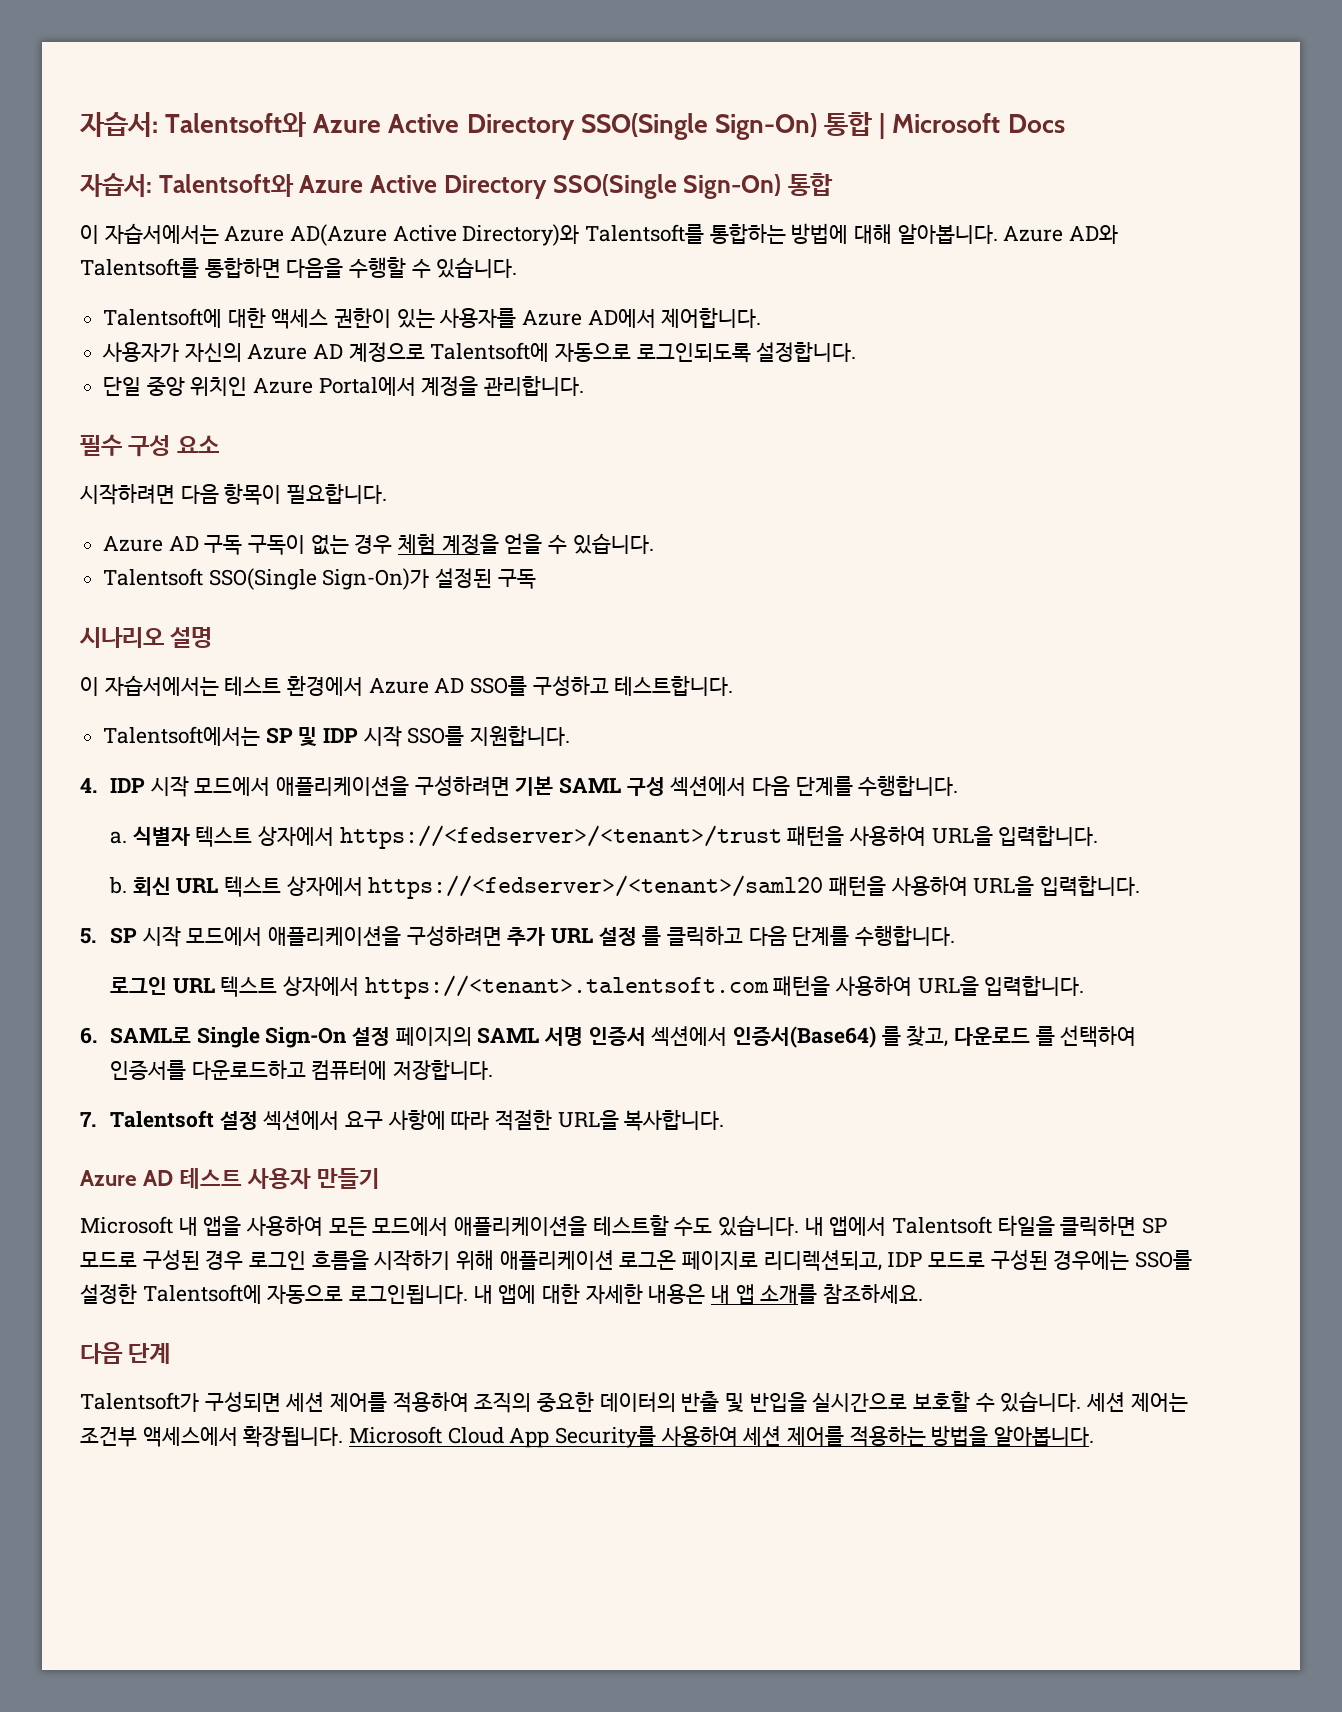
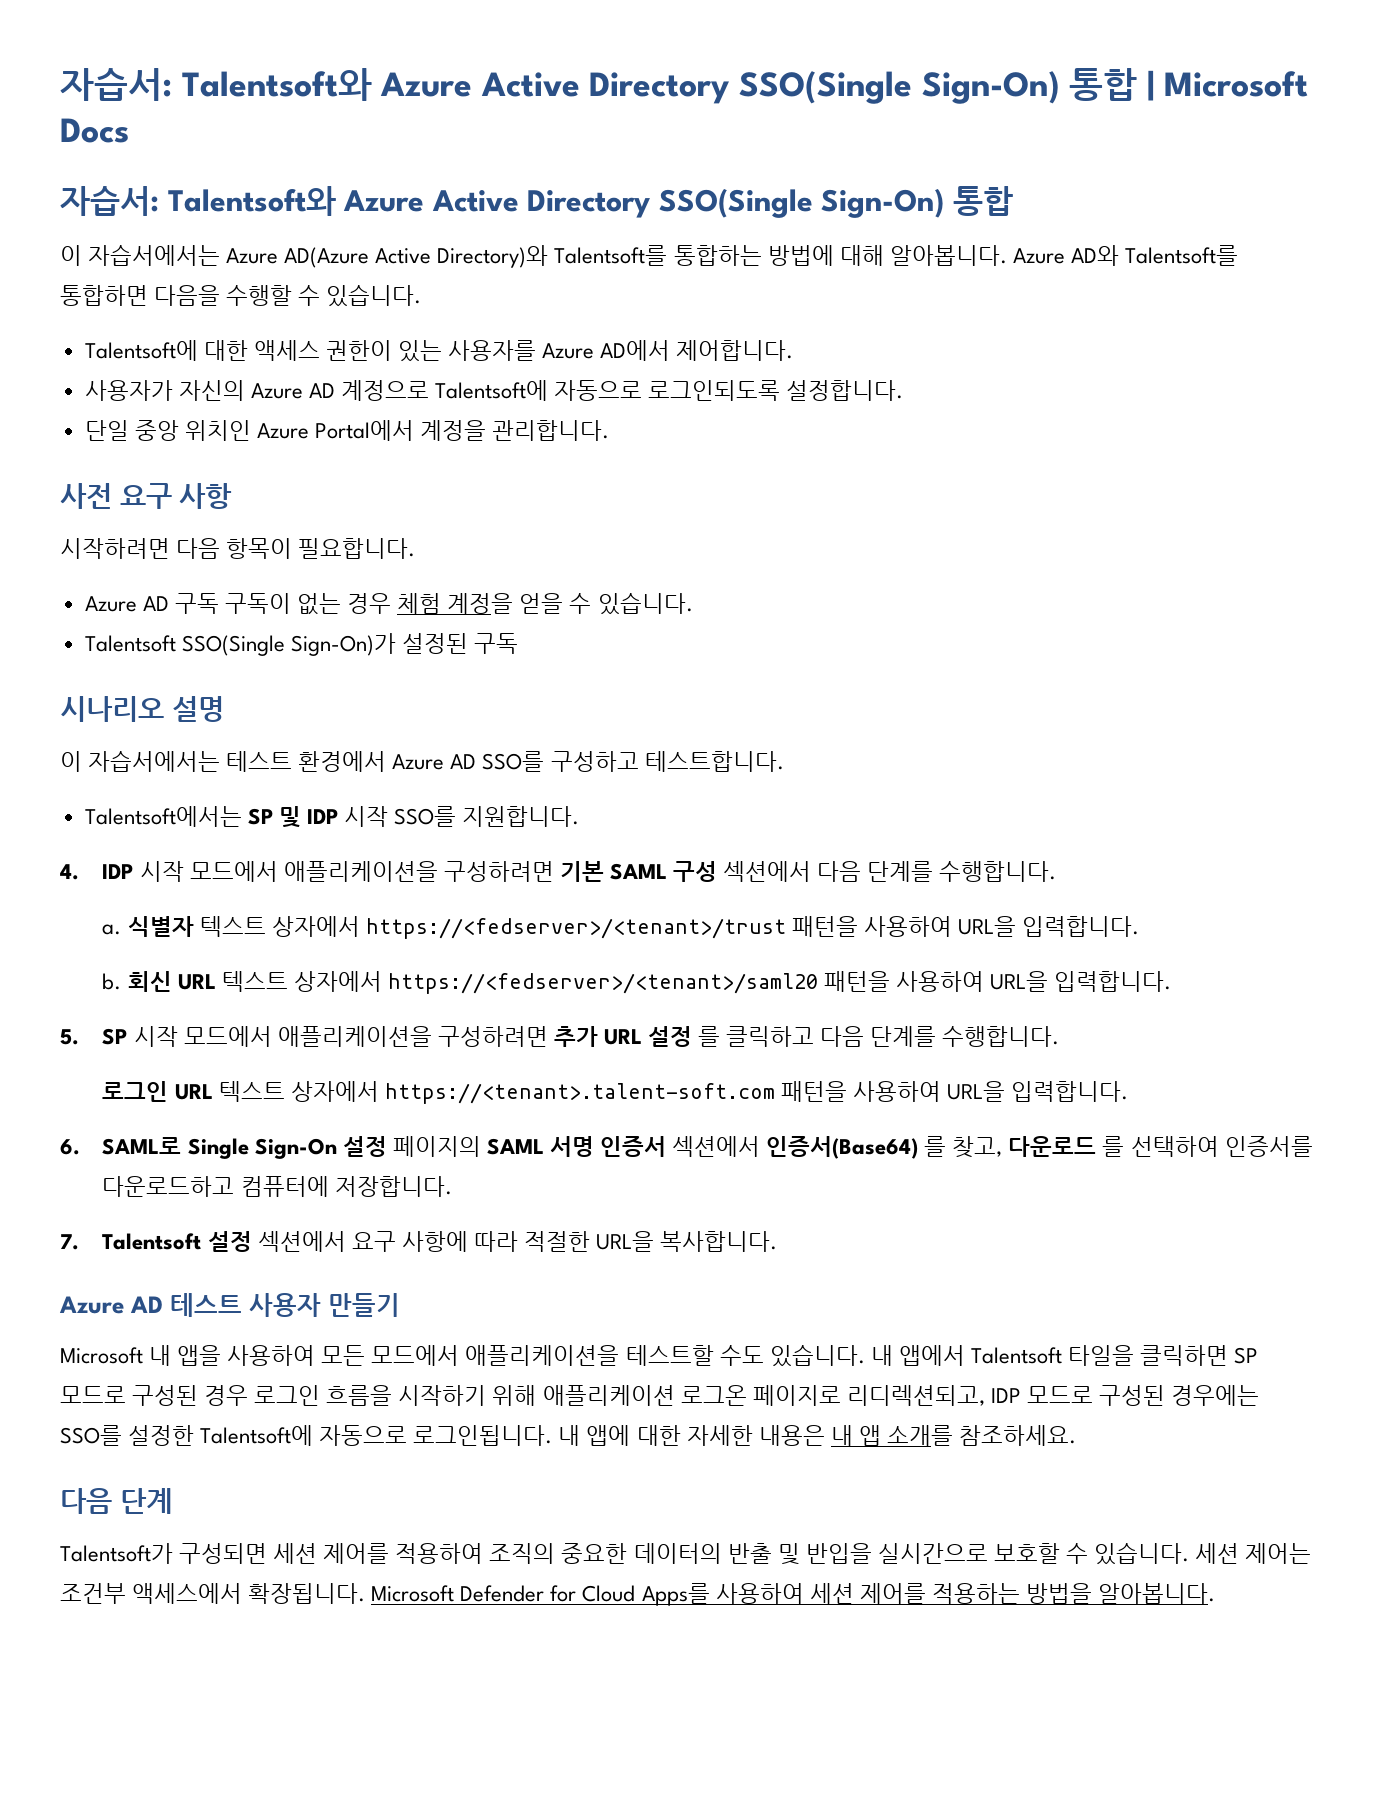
[80,434,219,457] 필수 구성 요소 -> [60,483,233,509] 사전 요구 사항
[364,975,769,999] https://<tenant>.talentsoft.com -> [384,1083,775,1104] https://<tenant>.talent-soft.com
[447,1426,657,1448] Cloud App Security를 -> [460,1583,710,1606] Defender for Cloud Apps를

